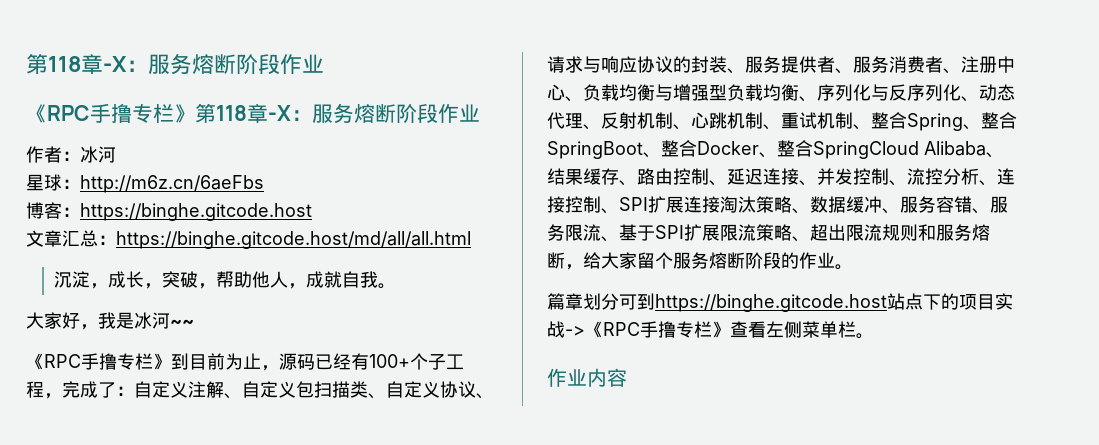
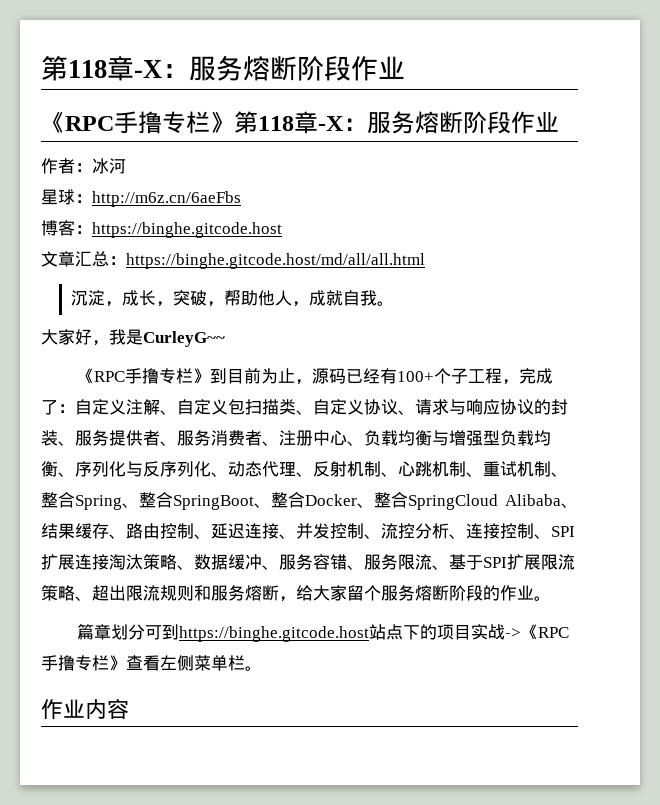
[134,312,194,329] 冰河~~ -> [143,331,225,347] CurleyG~~

